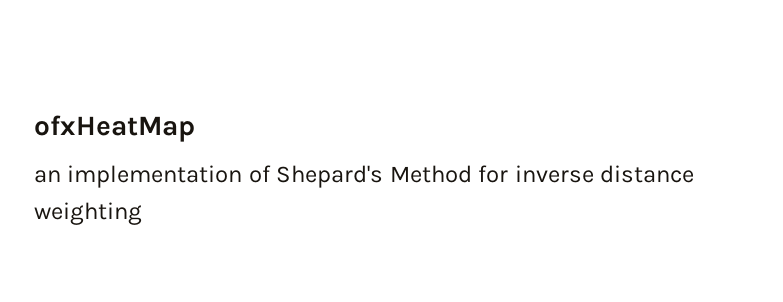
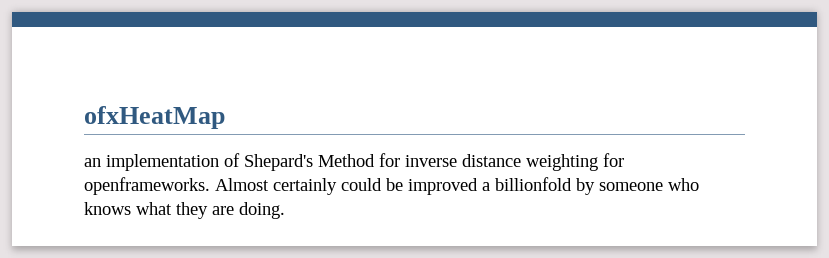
(142, 213) none -> [603,153,624,167] [84,177,699,195] [84,202,285,219] for openframeworks. Almost certainly could be improved a billionfold by someone who knows what they are doing.

